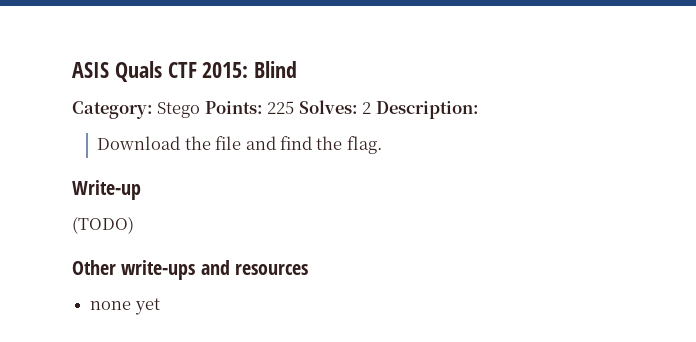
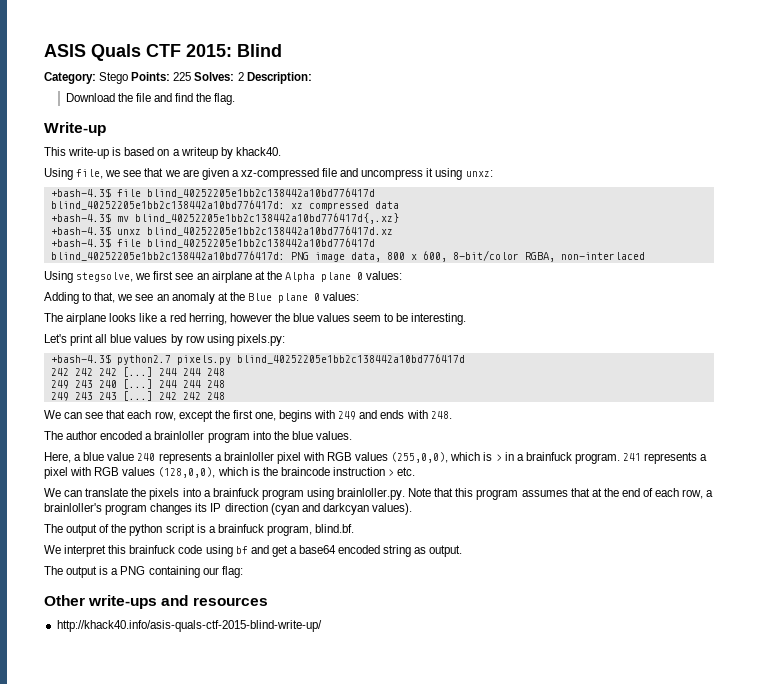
[72,216,134,234] (TODO) -> [44,147,281,159] [44,168,493,180] [50,188,375,198] [50,200,399,211] [50,213,399,224] [50,226,393,236] [50,238,375,248] [50,250,645,262] [44,271,403,283] [44,292,360,304] [44,313,467,325] [44,334,285,346] [50,354,465,365] [50,367,225,377] [50,379,225,389] [50,391,225,401] [44,410,452,422] [44,431,352,443] [44,452,708,464] [44,467,416,479] [44,488,714,500] [44,503,412,515] [44,524,355,536] [44,545,463,557] [44,566,243,578] This write-up is based on a writeup by khack40. // Using file, we see that we are given a xz-compressed file and uncompress it using unxz: // +bash-4.3$ file blind_40252205e1bb2c138442a10bd776417d // blind_40252205e1bb2c138442a10bd776417d: xz compressed data // +bash-4.3$ mv blind_40252205e1bb2c138442a10bd776417d{,.xz} // +bash-4.3$ unxz blind_40252205e1bb2c138442a10bd776417d.xz // +bash-4.3$ file blind_40252205e1bb2c138442a10bd776417d // blind_40252205e1bb2c138442a10bd776417d: PNG image data, 800 x 600, 8-bit/color RGBA, non-interlaced // Using stegsolve, we first see an airplane at the Alpha plane 0 values: // Adding to that, we see an anomaly at the Blue plane 0 values: // The airplane looks like a red herring, however the blue values seem to be interesting. // Let's print all blue values by row using pixels.py: // +bash-4.3$ python2.7 pixels.py blind_40252205e1bb2c138442a10bd776417d // 242 242 242 [...] 244 244 248 // 249 243 240 [...] 244 244 248 // 249 243 243 [...] 242 242 248 // We can see that each row, except the first one, begins with 249 and ends with 248. // The author encoded a brainloller program into the blue values. // Here, a blue value 240 represents a brainloller pixel with RGB values (255,0,0), which is > in a brainfuck program. 241 represents a pixel with RGB values (128,0,0), which is the braincode instruction > etc. // We can translate the pixels into a brainfuck program using brainloller.py. Note that this program assumes that at the end of each row, a brainloller's program changes its IP direction (cyan and darkcyan values). // The output of the python script is a brainfuck program, blind.bf. // We interpret this brainfuck code using bf and get a base64 encoded string as output. // The output is a PNG containing our flag:
[90,298,160,315] none yet -> [56,620,322,632] http://khack40.info/asis-quals-ctf-2015-blind-write-up/

